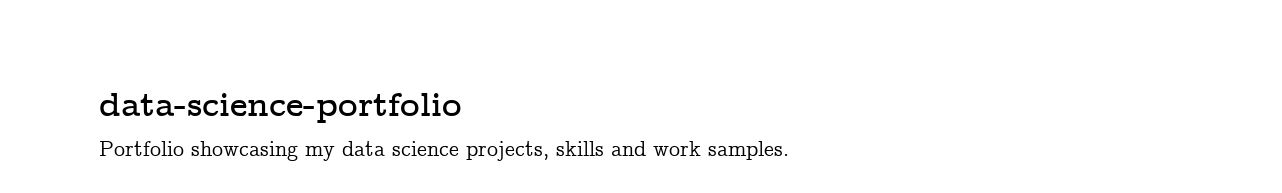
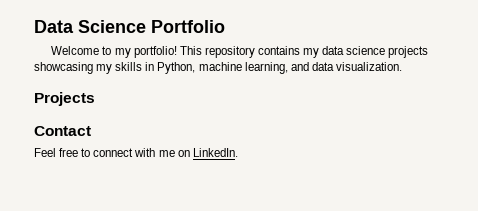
[99,93,462,123] [99,141,789,161] data-science-portfolio // Portfolio showcasing my data science projects, skills and work samples. -> [34,20,225,33] [51,46,429,58] [34,62,402,74] [34,92,95,106] [34,126,91,136] [34,148,238,157] Data Science Portfolio // Welcome to my portfolio! This repository contains my data science projects showcasing my skills in Python, machine learning, and data visualization. // Projects // Contact // Feel free to connect with me on LinkedIn.

